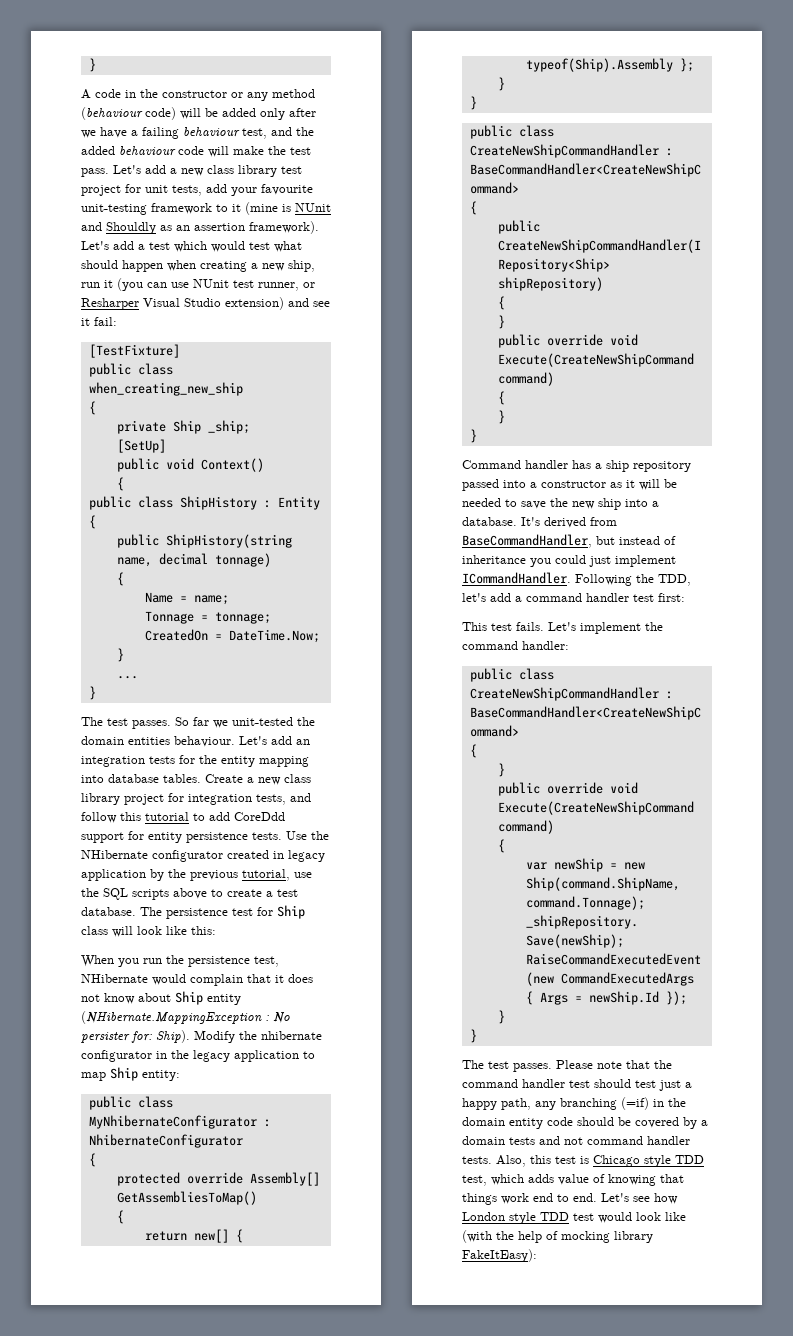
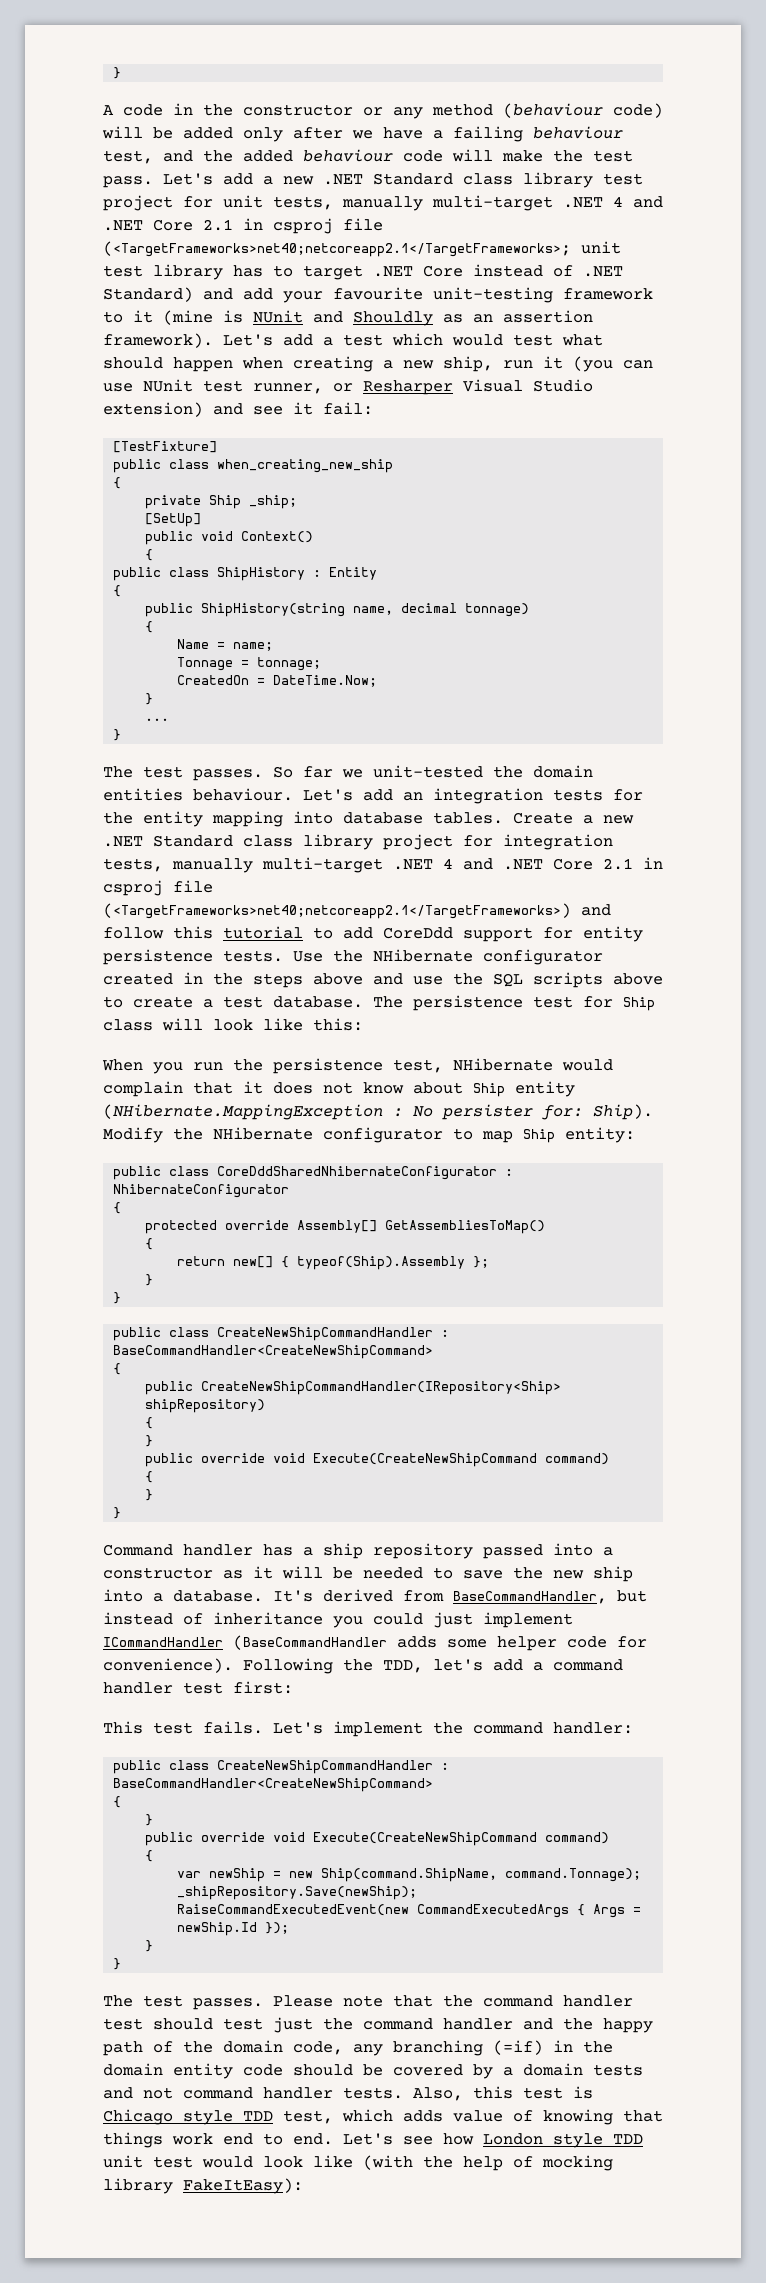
(204, 172) none -> [323,173,453,185] .NET Standard
(202, 190) none -> [342,195,663,211] [103,218,383,234] [103,241,621,257] [103,264,623,280] [103,287,233,302] manually multi-target .NET 4 and .NET Core 2.1 in csproj file (<TargetFrameworks>net40;netcoreapp2.1</TargetFrameworks>; unit test library has to target .NET Core instead of .NET Standard) and
(281, 781) none -> [103,835,233,847] .NET Standard
(286, 799) none -> [172,857,663,873] [103,880,213,896] [103,903,571,919] manually multi-target .NET 4 and .NET Core 2.1 in csproj file (<TargetFrameworks>net40;netcoreapp2.1</TargetFrameworks>)
[288,850,325,862] [81,869,290,881] legacy application by the previous tutorial, -> [213,973,403,988] the steps above and
[261,1031,322,1040] [81,1050,299,1062] nhibernate configurator in the legacy application -> [213,1127,443,1143] NHibernate configurator
[88,1115,257,1129] MyNhibernateConfigurator -> [217,1166,498,1180] CoreDddSharedNhibernateConfigurator
[462,572,571,584] ICommandHandler. -> [103,1635,647,1651] [103,1658,233,1673] ICommandHandler (BaseCommandHandler adds some helper code for convenience).
[685,1082,692,1088] [462,1098,531,1110] a happy path, -> [323,2018,653,2033] [103,2040,343,2056] the command handler and the happy path of the domain code,
(569, 1216) none -> [103,2155,143,2168] unit

